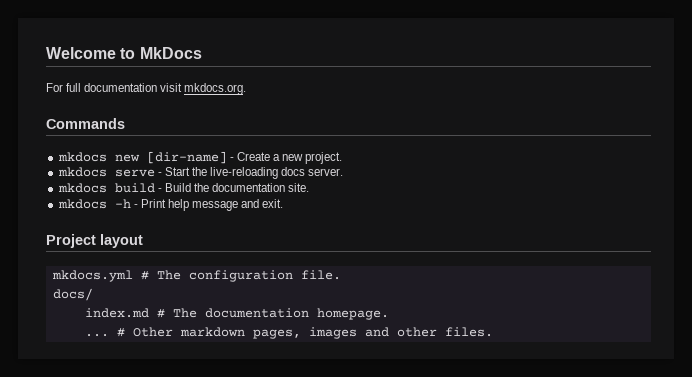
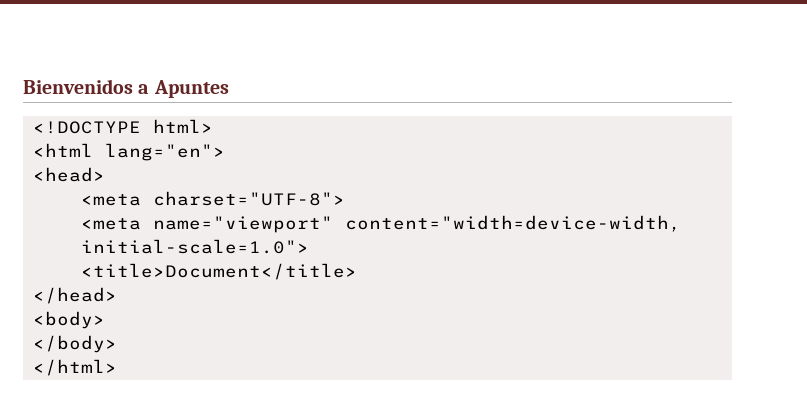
[46,47,202,59] [46,83,247,95] [46,118,125,129] [57,151,343,164] [57,167,344,179] [57,183,310,193] [57,199,284,211] [46,234,143,248] [51,270,341,282] [52,288,93,301] [84,308,389,320] [84,327,493,339] Welcome to MkDocs // For full documentation visit mkdocs.org. // Commands // mkdocs new [dir-name] - Create a new project. // mkdocs serve - Start the live-reloading docs server. // mkdocs build - Build the documentation site. // mkdocs -h - Print help message and exit. // Project layout // mkdocs.yml # The configuration file. // docs/ // index.md # The documentation homepage. // ... # Other markdown pages, images and other files. -> [23,79,229,98] [33,119,214,134] [33,143,226,161] [33,167,106,182] [81,191,346,206] [81,215,682,233] [81,239,310,254] [81,263,358,280] [33,287,118,304] [33,311,106,329] [33,335,118,353] [33,359,118,376] Bienvenidos a Apuntes // <!DOCTYPE html> // <html lang="en"> // <head> // <meta charset="UTF-8"> // <meta name="viewport" content="width=device-width, initial-scale=1.0"> // <title>Document</title> // </head> // <body> // </body> // </html>

